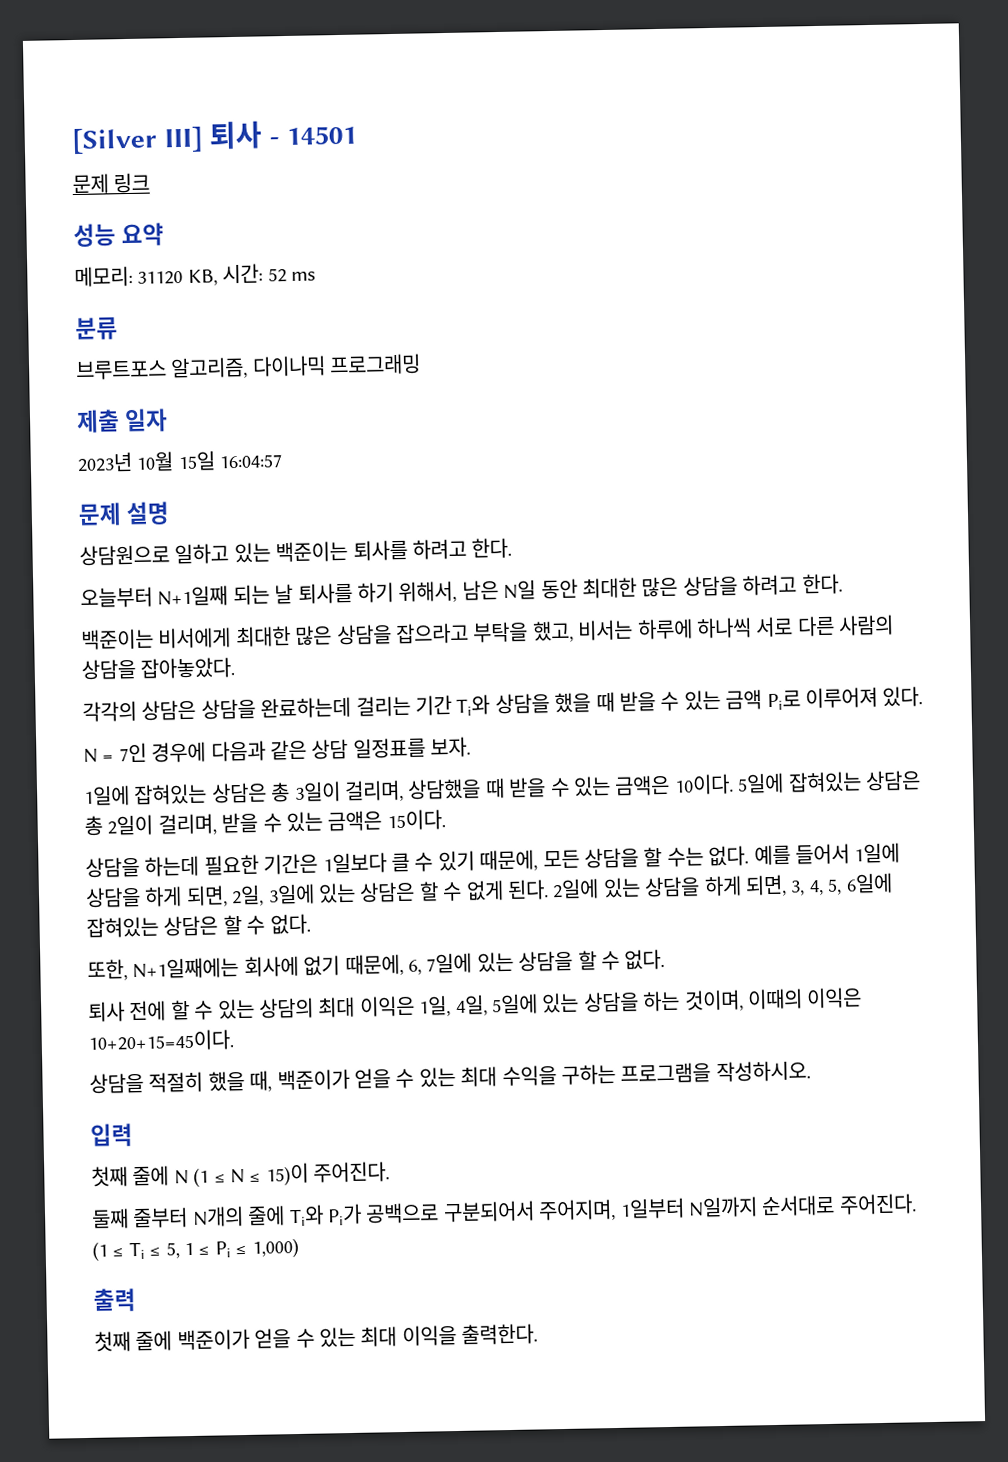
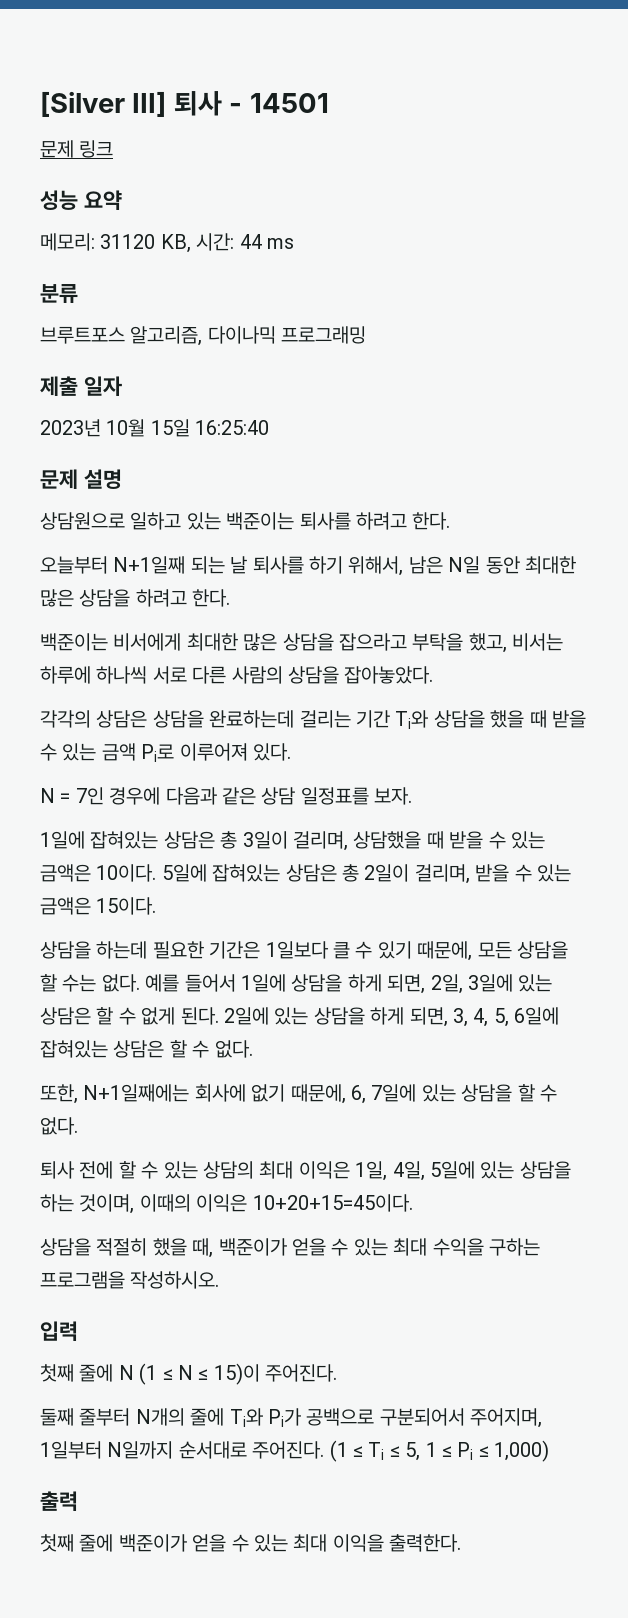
[267,268,287,283] 52 -> [239,234,262,249] 44
[219,454,283,469] 16:04:57 -> [195,420,270,435] 16:25:40

